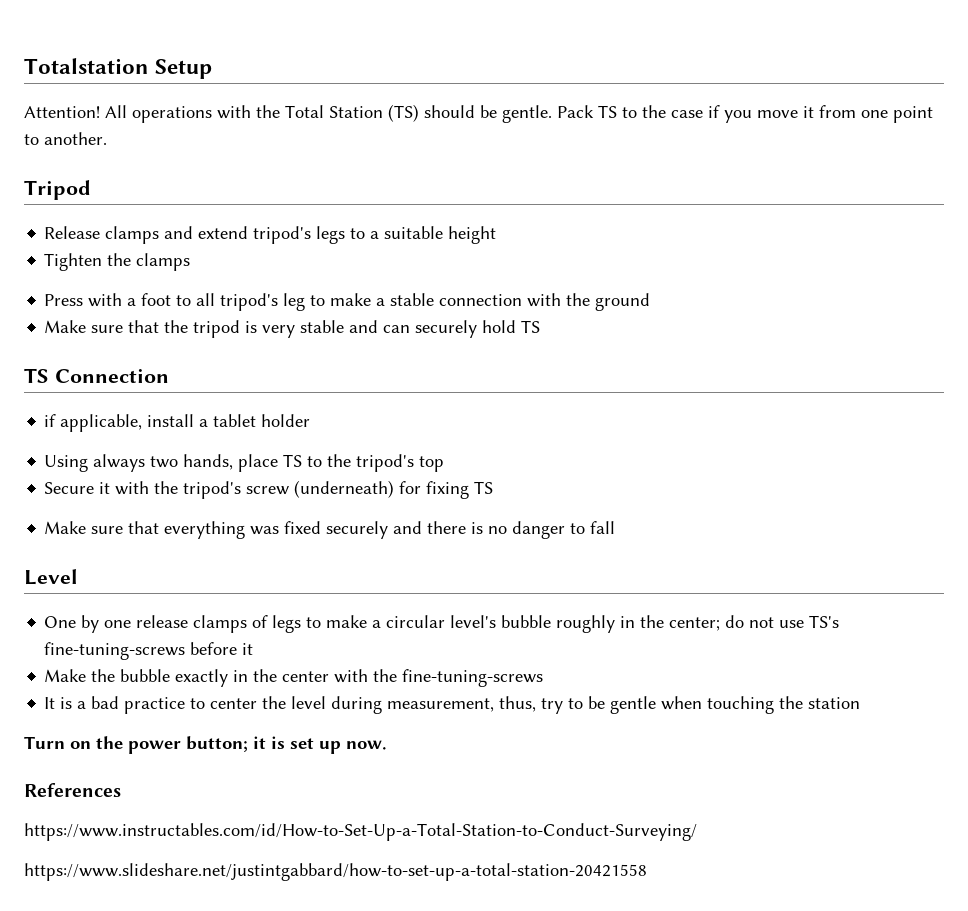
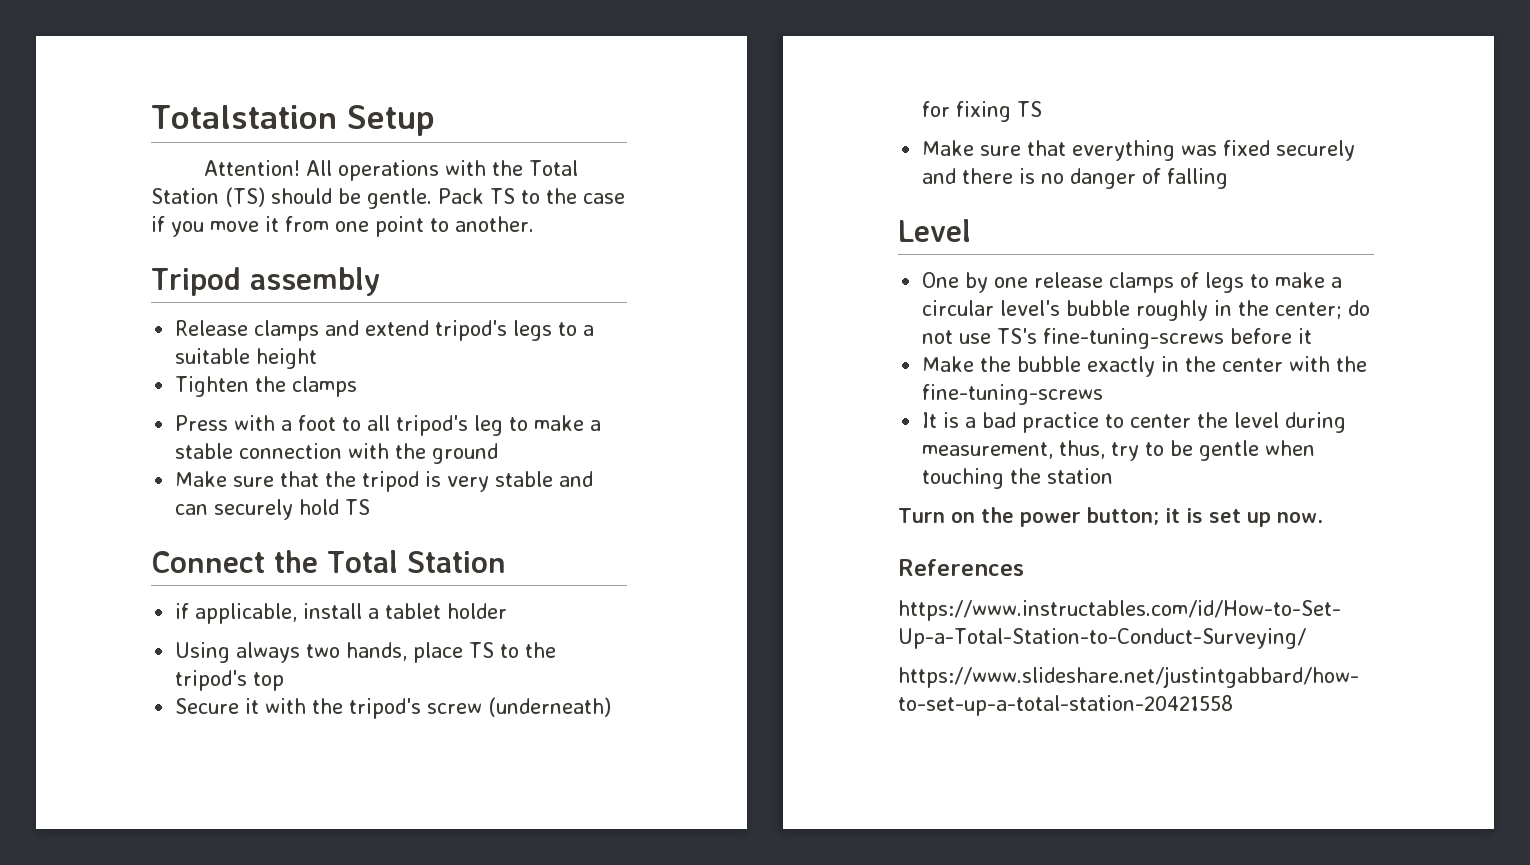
(91, 190) none -> [249,267,380,296] assembly
[24,368,169,383] TS Connection -> [151,550,506,573] Connect the Total Station
[570,521,616,534] to fall -> [1142,168,1229,189] of falling

